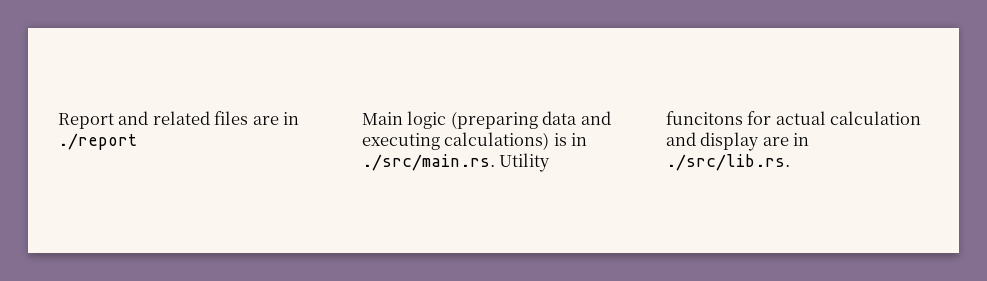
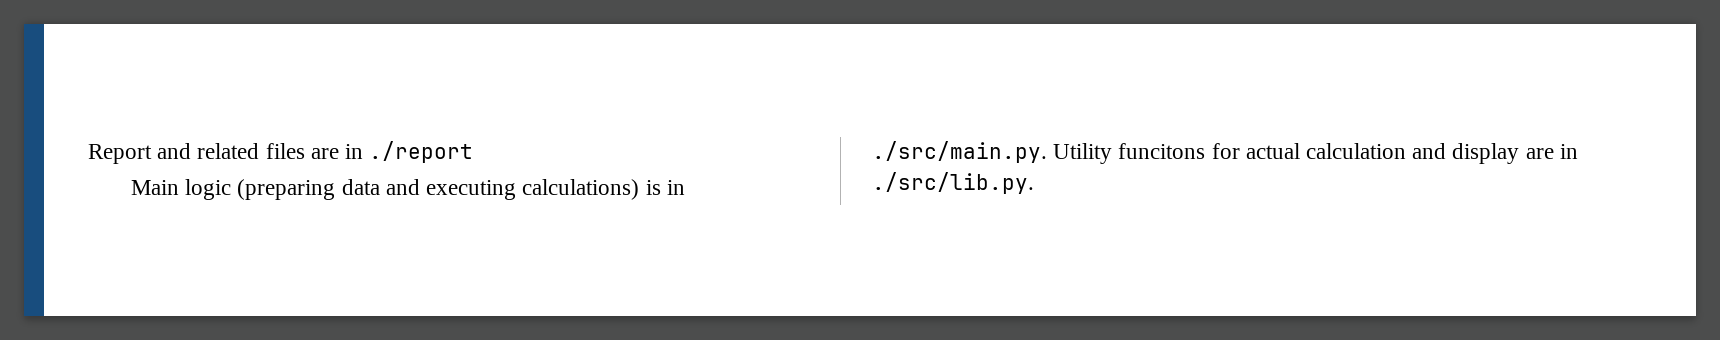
[362,154,495,171] ./src/main.rs. -> [872,141,1047,163] ./src/main.py.
[666,154,790,171] ./src/lib.rs. -> [872,172,1034,194] ./src/lib.py.

